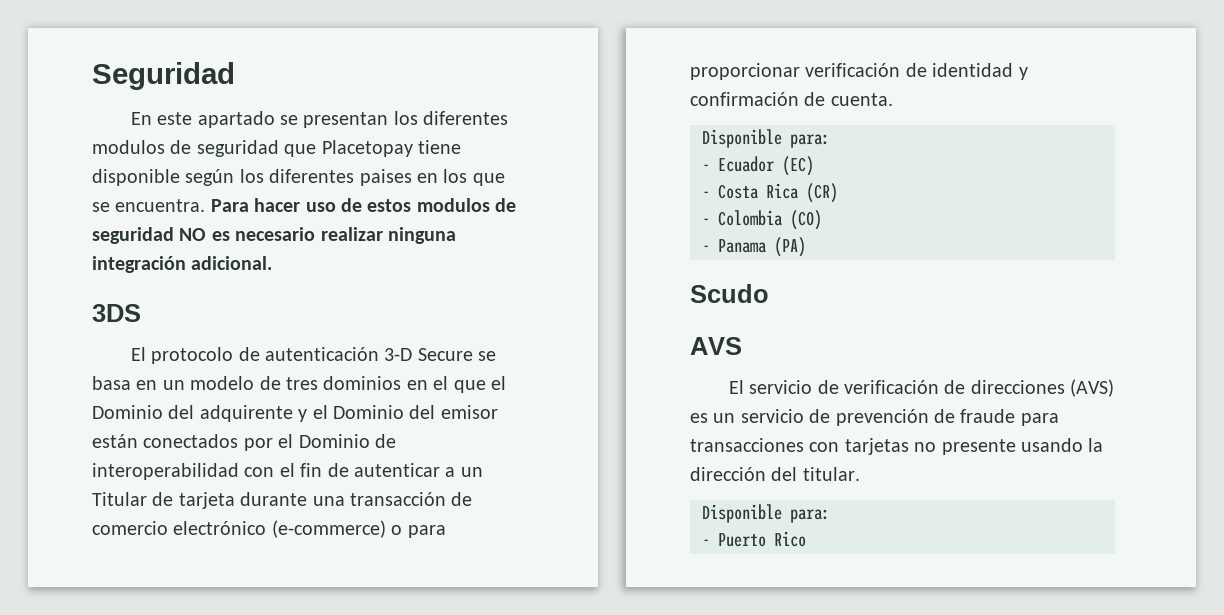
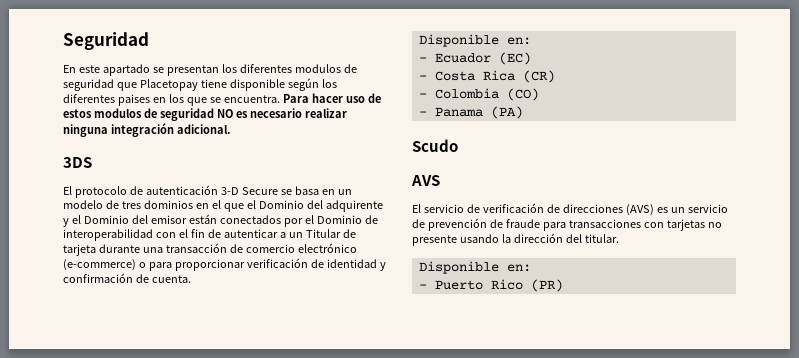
[790,134,830,148] para: -> [506,37,531,45] en:
[790,509,830,523] para: -> [506,264,531,272] en:
(806, 539) none -> [530,279,563,292] (PR)

